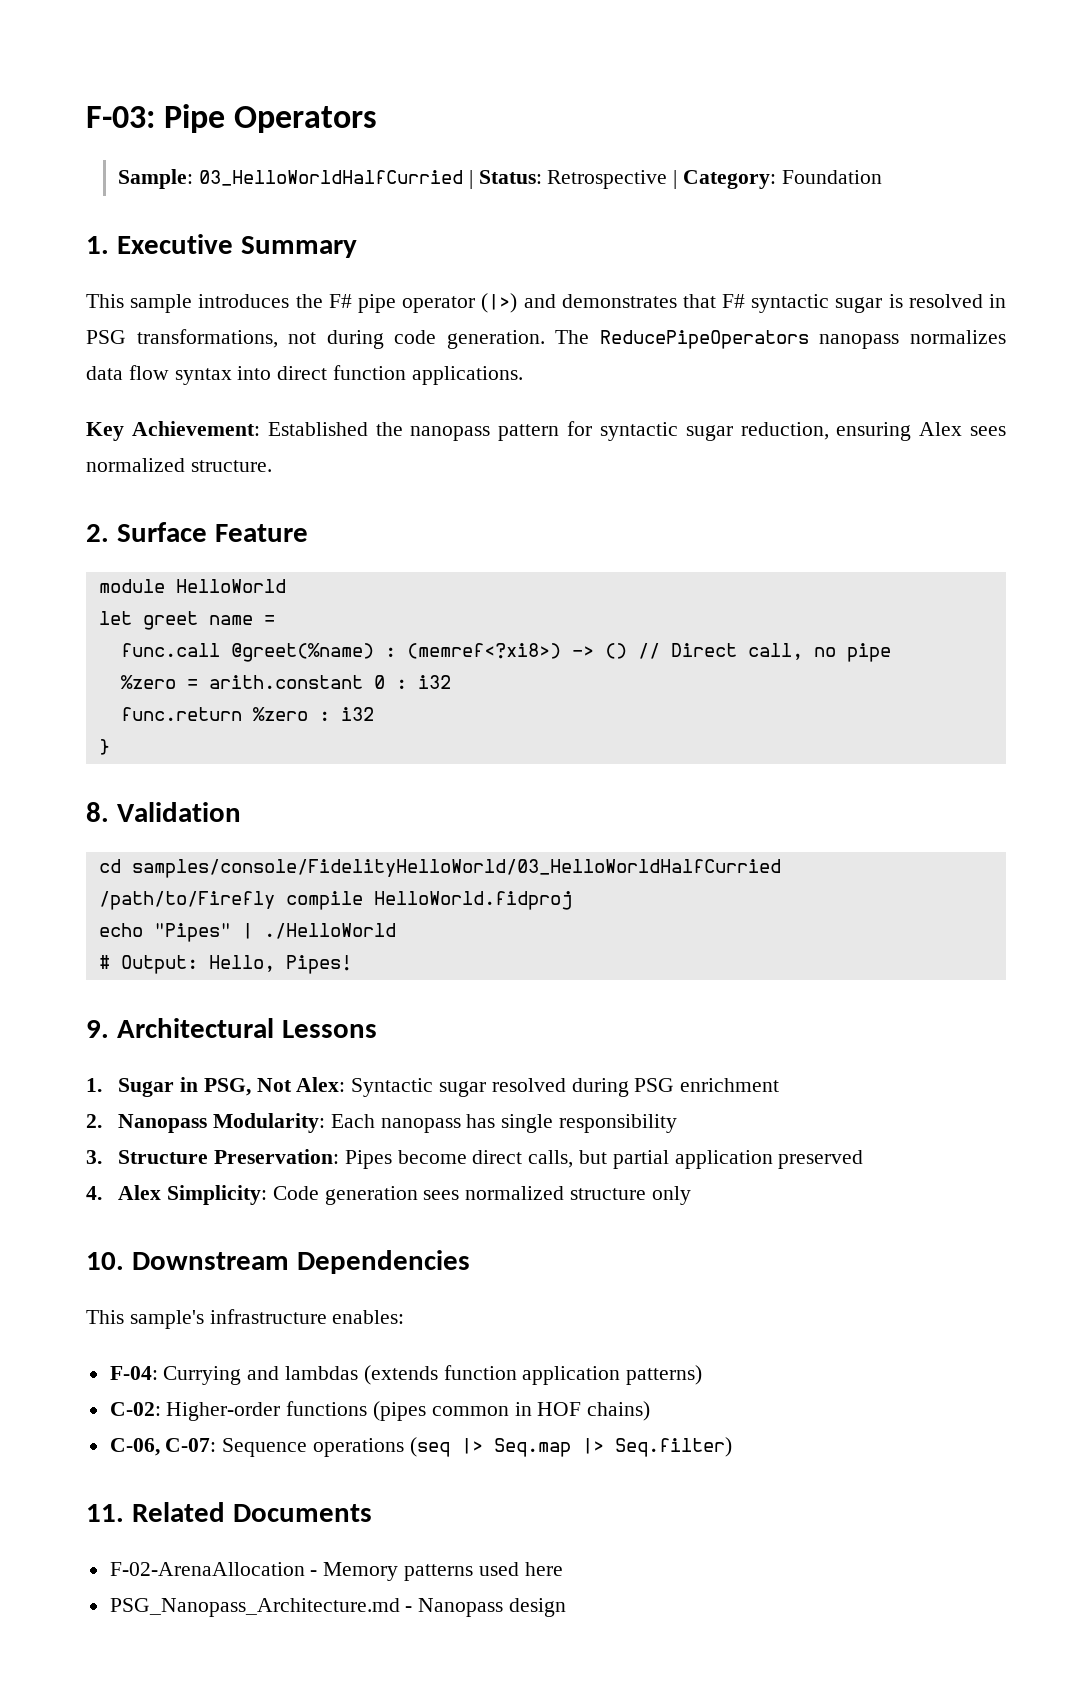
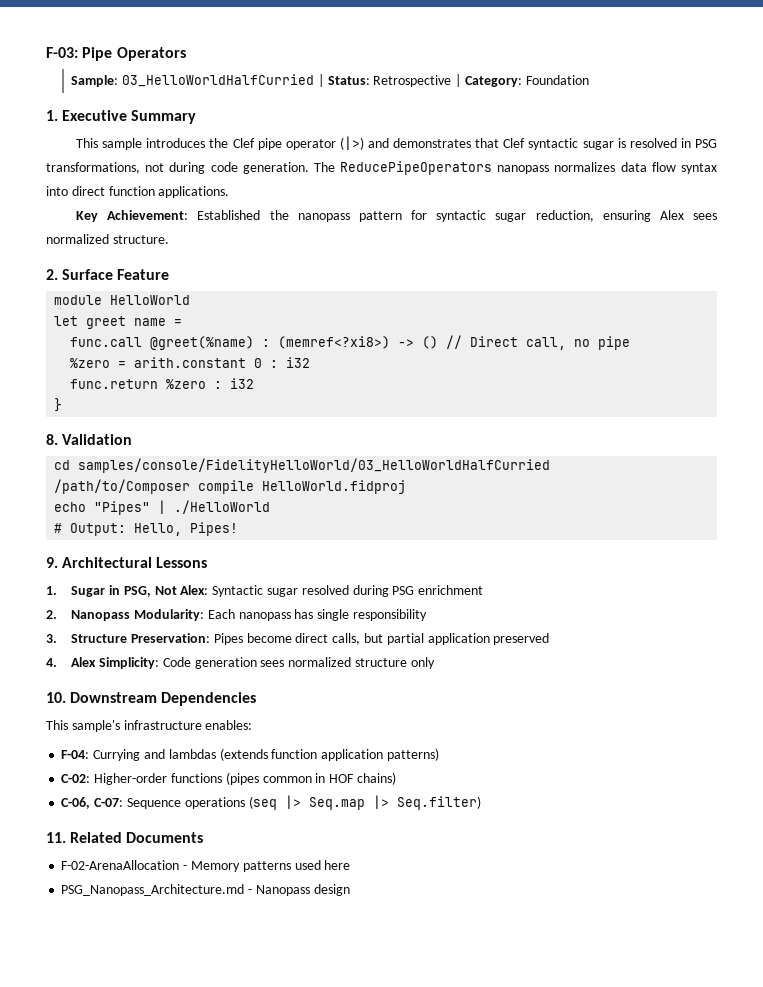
[328,294,352,308] F# -> [232,138,255,148] Clef
[722,294,746,308] F# -> [503,138,526,148] Clef
[98,891,275,910] /path/to/Firefly -> [54,479,191,494] /path/to/Composer

